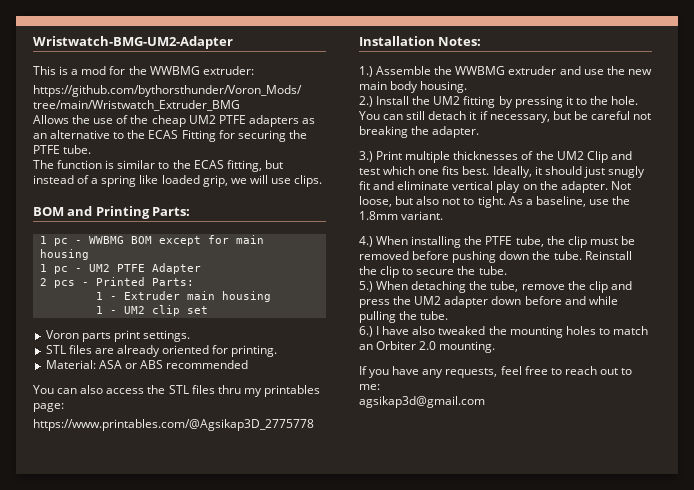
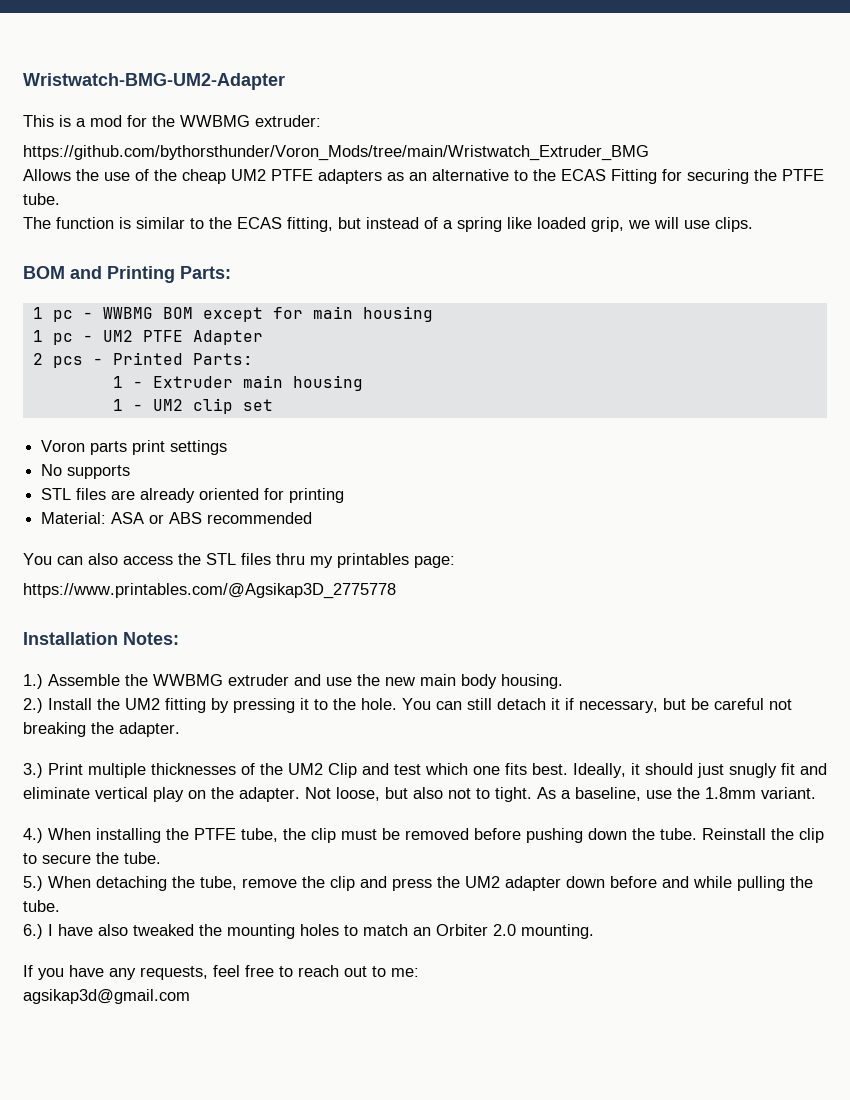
[142,330,190,342] settings. -> [170,440,228,455] [41,464,131,479] settings // No supports
[231,345,278,357] printing. -> [289,488,345,503] printing

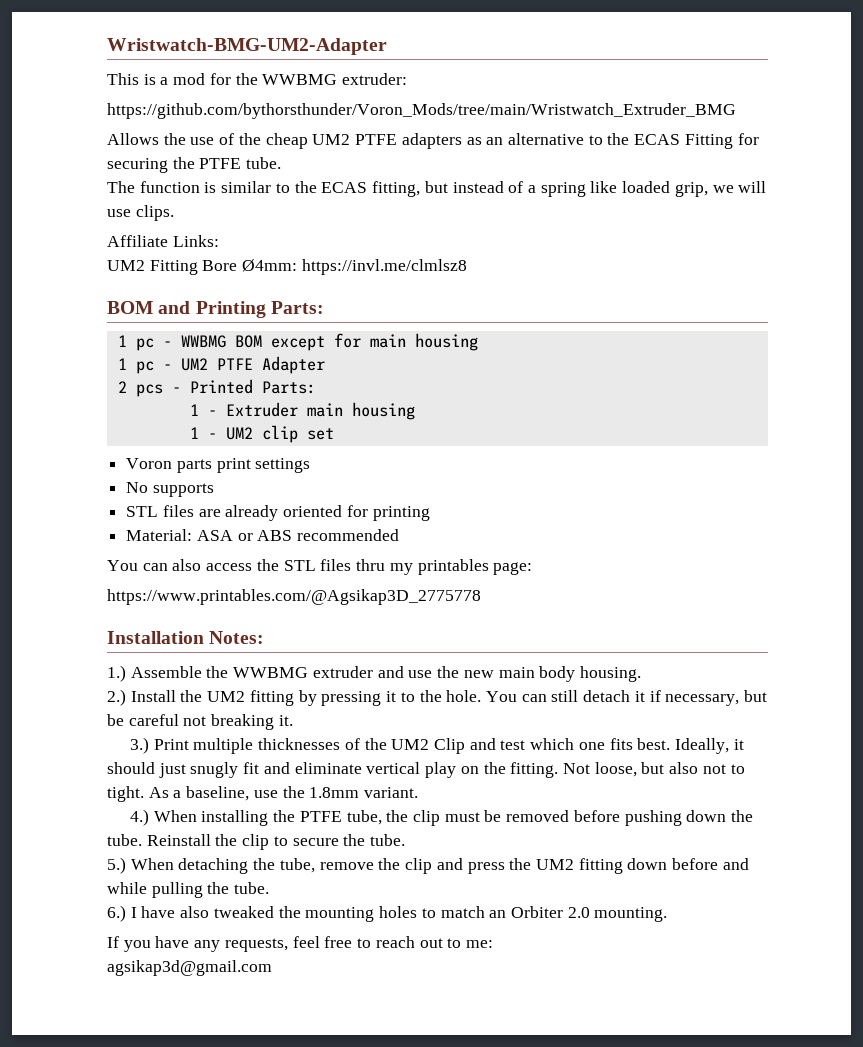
(753, 224) none -> [107,235,219,247] [107,259,467,275] // Affiliate Links: // UM2 Fitting Bore Ø4mm: https://invl.me/clmlsz8
[91,722,180,737] the adapter. -> [278,715,293,726] it.
[239,787,300,802] adapter. -> [510,762,559,778] fitting.
[505,876,561,891] adapter -> [578,858,623,874] fitting

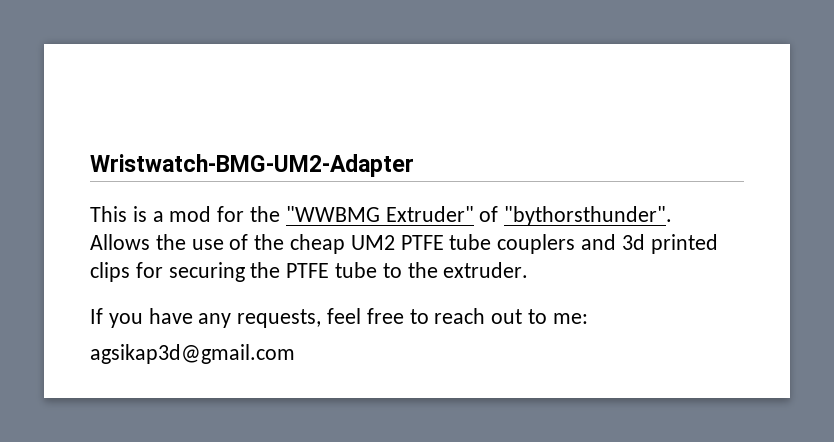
[262,73,408,85] [107,103,736,119] WWBMG extruder: // https://github.com/bythorsthunder/Voron_Mods/tree/main/Wristwatch_Extruder_BMG -> [285,206,673,226] "WWBMG Extruder" of "bythorsthunder".
[401,133,759,149] [107,157,282,173] [107,181,767,197] [107,205,174,221] [107,235,219,247] [107,259,467,275] [107,301,324,318] [117,333,478,351] [117,356,325,374] [117,379,316,397] [189,402,415,420] [189,425,334,443] [126,458,311,473] [126,482,214,497] [126,505,430,521] [126,529,400,541] [107,559,533,575] [107,589,481,605] [107,631,265,644] [107,665,641,682] [107,689,768,706] [107,714,293,730] [129,737,744,754] [107,762,745,778] [107,786,419,802] [129,809,754,826] [107,834,406,850] [107,857,749,874] [107,882,270,898] [107,905,668,922] adapters as an alternative to the ECAS Fitting for securing the PTFE tube. // The function is similar to the ECAS fitting, but instead of a spring like loaded grip, we will use clips. // Affiliate Links: // UM2 Fitting Bore Ø4mm: https://invl.me/clmlsz8 // BOM and Printing Parts: // 1 pc - WWBMG BOM except for main housing // 1 pc - UM2 PTFE Adapter // 2 pcs - Printed Parts: // 1 - Extruder main housing // 1 - UM2 clip set // Voron parts print settings // No supports // STL files are already oriented for printing // Material: ASA or ABS recommended // You can also access the STL files thru my printables page: // https://www.printables.com/@Agsikap3D_2775778 // Installation Notes: // 1.) Assemble the WWBMG extruder and use the new main body housing. // 2.) Install the UM2 fitting by pressing it to the hole. You can still detach it if necessary, but be careful not breaking it. // 3.) Print multiple thicknesses of the UM2 Clip and test which one fits best. Ideally, it should just snugly fit and eliminate vertical play on the fitting. Not loose, but also not to tight. As a baseline, use the 1.8mm variant. // 4.) When installing the PTFE tube, the clip must be removed before pushing down the tube. Reinstall the clip to secure the tube. // 5.) When detaching the tube, remove the clip and press the UM2 fitting down before and while pulling the tube. // 6.) I have also tweaked the mounting holes to match an Orbiter 2.0 mounting. -> [449,234,718,254] [90,262,529,282] tube couplers and 3d printed clips for securing the PTFE tube to the extruder.

